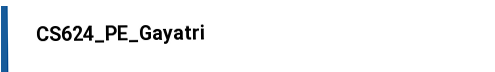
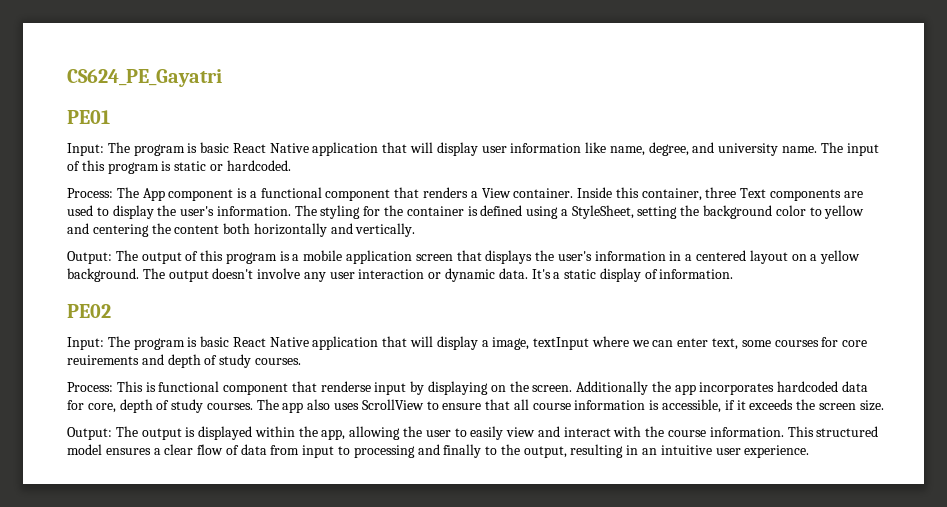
(206, 35) none -> [67,110,110,124] [67,142,879,156] [67,160,291,174] [67,187,863,201] [67,205,865,219] [67,223,416,237] [67,250,861,264] [67,268,734,282] [67,304,111,318] [67,336,868,350] [67,354,301,368] [67,381,869,395] [67,399,884,413] [67,426,879,440] [67,444,810,458] // PE01 // Input: The program is basic React Native application that will display user information like name, degree, and university name. The input of this program is static or hardcoded. // Process: The App component is a functional component that renders a View container. Inside this container, three Text components are used to display the user's information. The styling for the container is defined using a StyleSheet, setting the background color to yellow and centering the content both horizontally and vertically. // Output: The output of this program is a mobile application screen that displays the user's information in a centered layout on a yellow background. The output doesn't involve any user interaction or dynamic data. It's a static display of information. // PE02 // Input: The program is basic React Native application that will display a image, textInput where we can enter text, some courses for core reuirements and depth of study courses. // Process: This is functional component that renderse input by displaying on the screen. Additionally the app incorporates hardcoded data for core, depth of study courses. The app also uses ScrollView to ensure that all course information is accessible, if it exceeds the screen size. // Output: The output is displayed within the app, allowing the user to easily view and interact with the course information. This structured model ensures a clear flow of data from input to processing and finally to the output, resulting in an intuitive user experience.

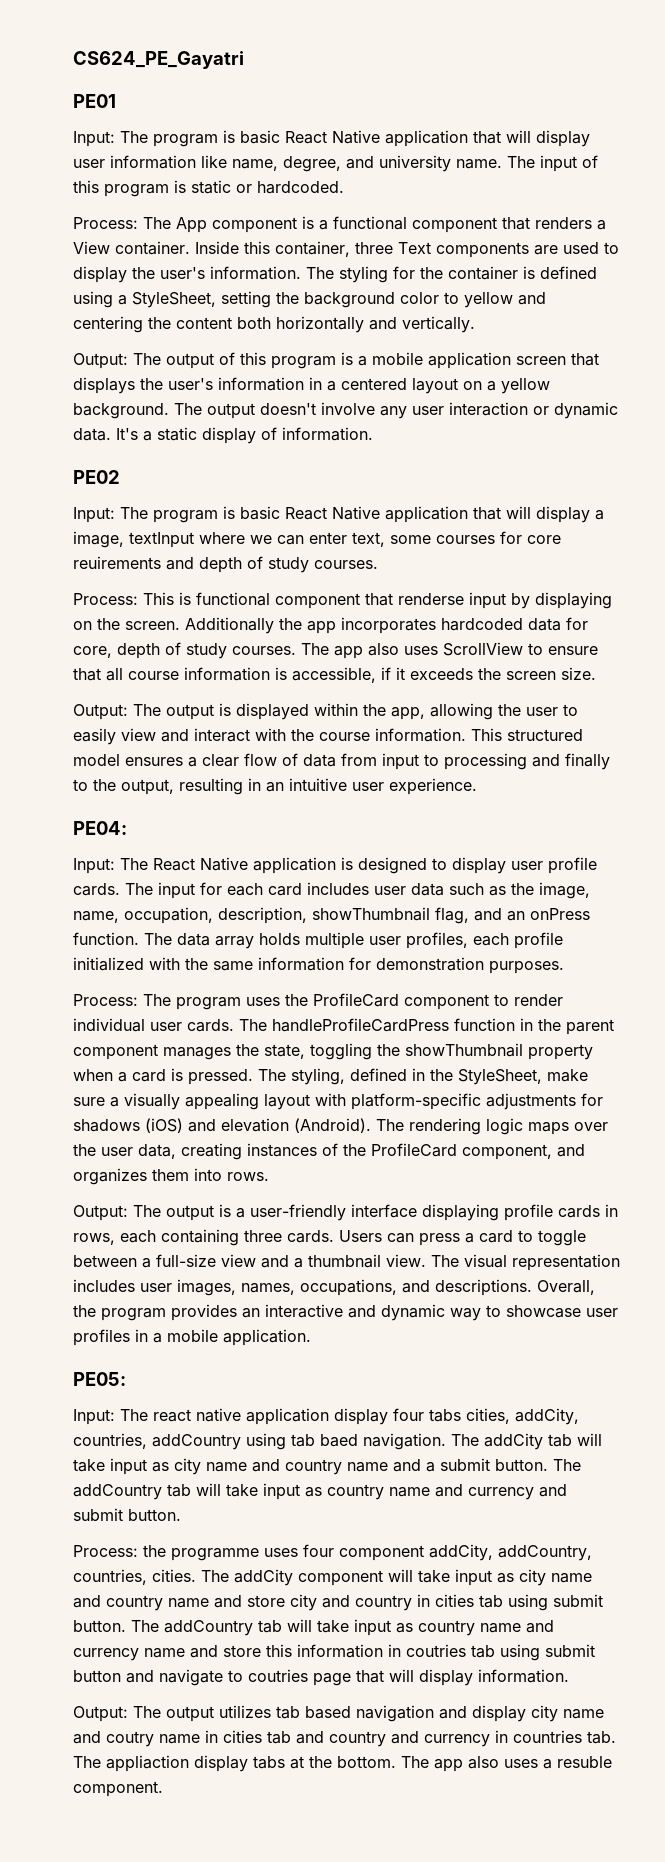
(810, 451) none -> [73,821,127,835] [73,857,597,874] [73,882,590,899] [73,907,590,924] [73,932,563,949] [73,957,564,974] [73,993,563,1010] [73,1018,614,1035] [73,1043,593,1060] [73,1068,588,1085] [73,1093,603,1110] [73,1118,608,1135] [73,1143,585,1160] [73,1168,269,1185] [73,1204,618,1221] [73,1229,586,1246] [73,1254,620,1271] [73,1279,595,1296] [73,1304,618,1321] [73,1329,311,1346] [73,1372,126,1386] [73,1408,579,1425] [73,1433,602,1450] [73,1458,581,1475] [73,1483,567,1500] [73,1508,181,1521] [73,1544,592,1561] [73,1569,592,1586] [73,1594,603,1611] [73,1619,554,1636] [73,1644,595,1661] [73,1669,569,1686] [73,1705,604,1722] [73,1730,616,1747] [73,1755,612,1772] [73,1781,163,1797] // PE04: // Input: The React Native application is designed to display user profile cards. The input for each card includes user data such as the image, name, occupation, description, showThumbnail flag, and an onPress function. The data array holds multiple user profiles, each profile initialized with the same information for demonstration purposes. // Process: The program uses the ProfileCard component to render individual user cards. The handleProfileCardPress function in the parent component manages the state, toggling the showThumbnail property when a card is pressed. The styling, defined in the StyleSheet, make sure a visually appealing layout with platform-specific adjustments for shadows (iOS) and elevation (Android). The rendering logic maps over the user data, creating instances of the ProfileCard component, and organizes them into rows. // Output: The output is a user-friendly interface displaying profile cards in rows, each containing three cards. Users can press a card to toggle between a full-size view and a thumbnail view. The visual representation includes user images, names, occupations, and descriptions. Overall, the program provides an interactive and dynamic way to showcase user profiles in a mobile application. // PE05: // Input: The react native application display four tabs cities, addCity, countries, addCountry using tab baed navigation. The addCity tab will take input as city name and country name and a submit button. The addCountry tab will take input as country name and currency and submit button. // Process: the programme uses four component addCity, addCountry, countries, cities. The addCity component will take input as city name and country name and store city and country in cities tab using submit button. The addCountry tab will take input as country name and currency name and store this information in coutries tab using submit button and navigate to coutries page that will display information. // Output: The output utilizes tab based navigation and display city name and coutry name in cities tab and country and currency in countries tab. The appliaction display tabs at the bottom. The app also uses a resuble component.

